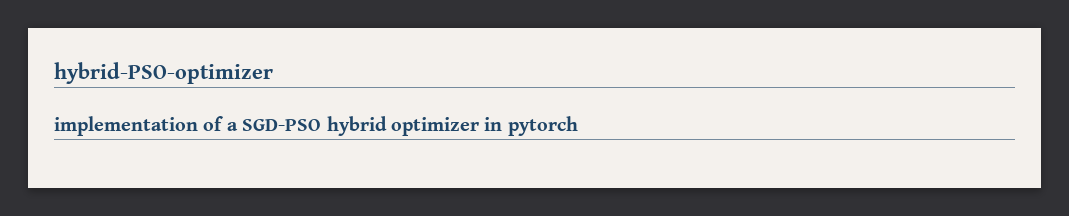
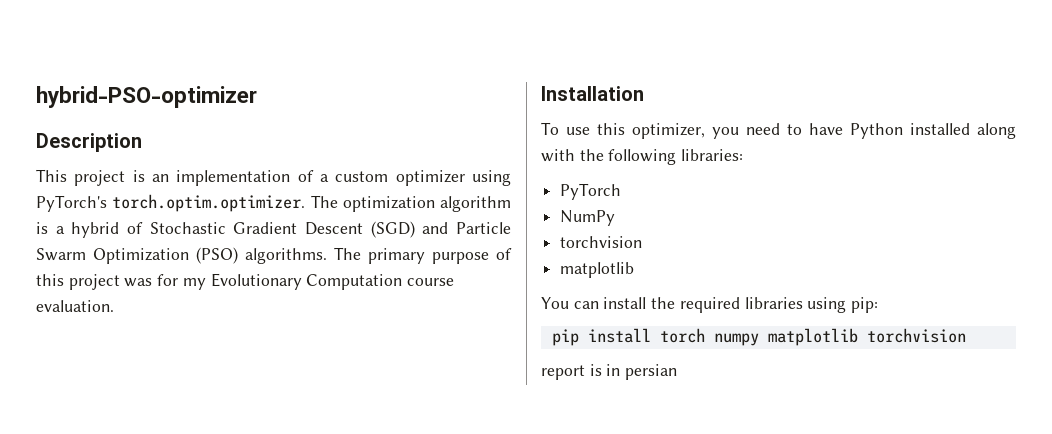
[54,116,578,136] implementation of a SGD-PSO hybrid optimizer in pytorch -> [36,133,142,152] [36,169,511,186] [36,194,511,212] [36,221,512,238] [36,247,512,264] [36,273,455,290] [36,300,114,312] [541,86,644,101] [541,122,1016,139] [541,149,744,165] [560,183,622,200] [560,210,616,226] [560,236,643,248] [560,262,635,278] [541,297,879,313] [551,328,966,346] [541,364,678,380] Description // This project is an implementation of a custom optimizer using PyTorch's torch.optim.optimizer. The optimization algorithm is a hybrid of Stochastic Gradient Descent (SGD) and Particle Swarm Optimization (PSO) algorithms. The primary purpose of this project was for my Evolutionary Computation course evaluation. // Installation // To use this optimizer, you need to have Python installed along with the following libraries: // PyTorch // NumPy // torchvision // matplotlib // You can install the required libraries using pip: // pip install torch numpy matplotlib torchvision // report is in persian

